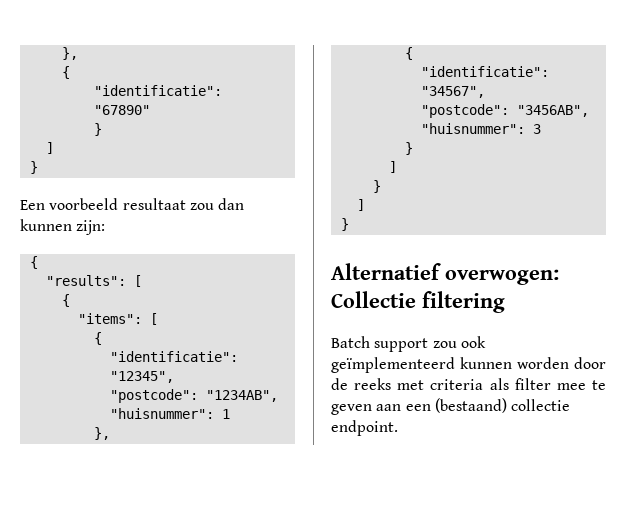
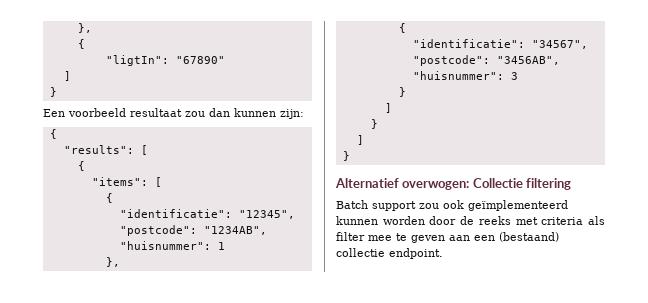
[61,47,78,60] [61,66,70,79] [93,85,222,96] }, // { // "identificatie": -> [77,23,92,33] [77,39,85,49] [105,55,169,66] }, // { // "ligtIn":
[93,123,102,136] // } -> (225, 60) none

